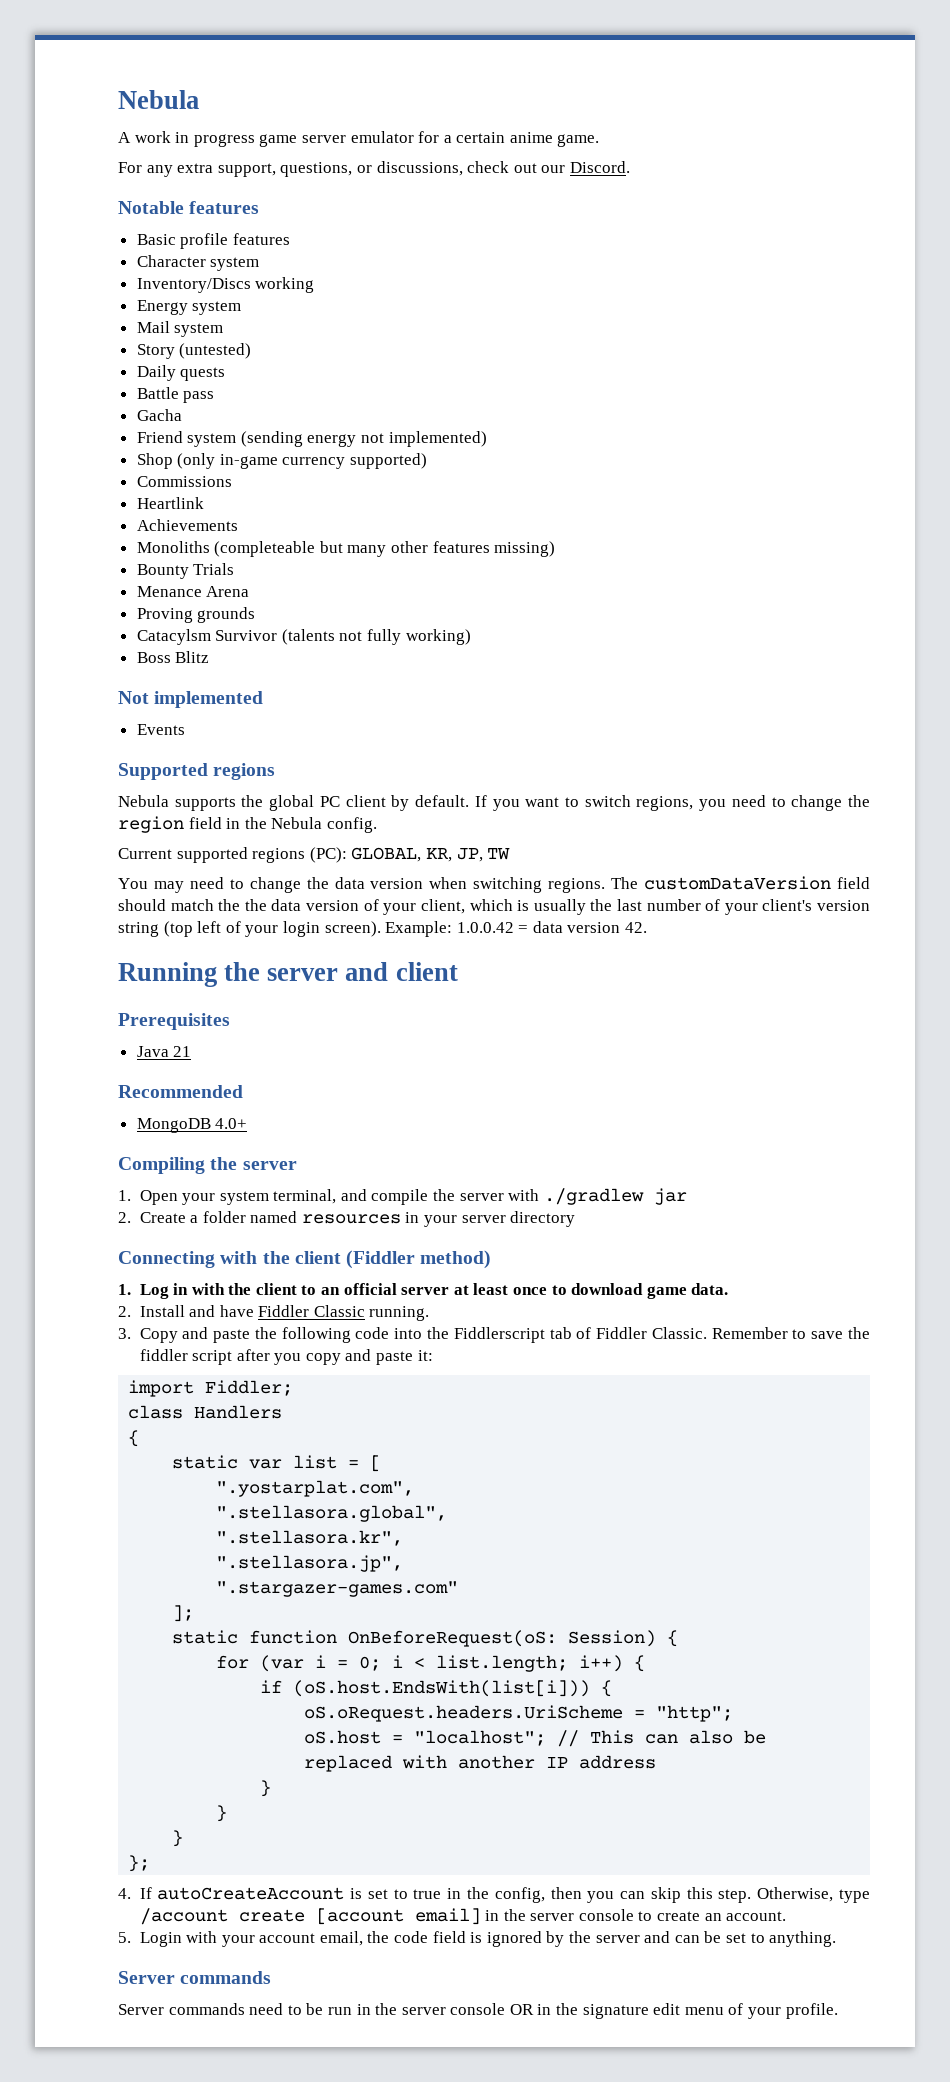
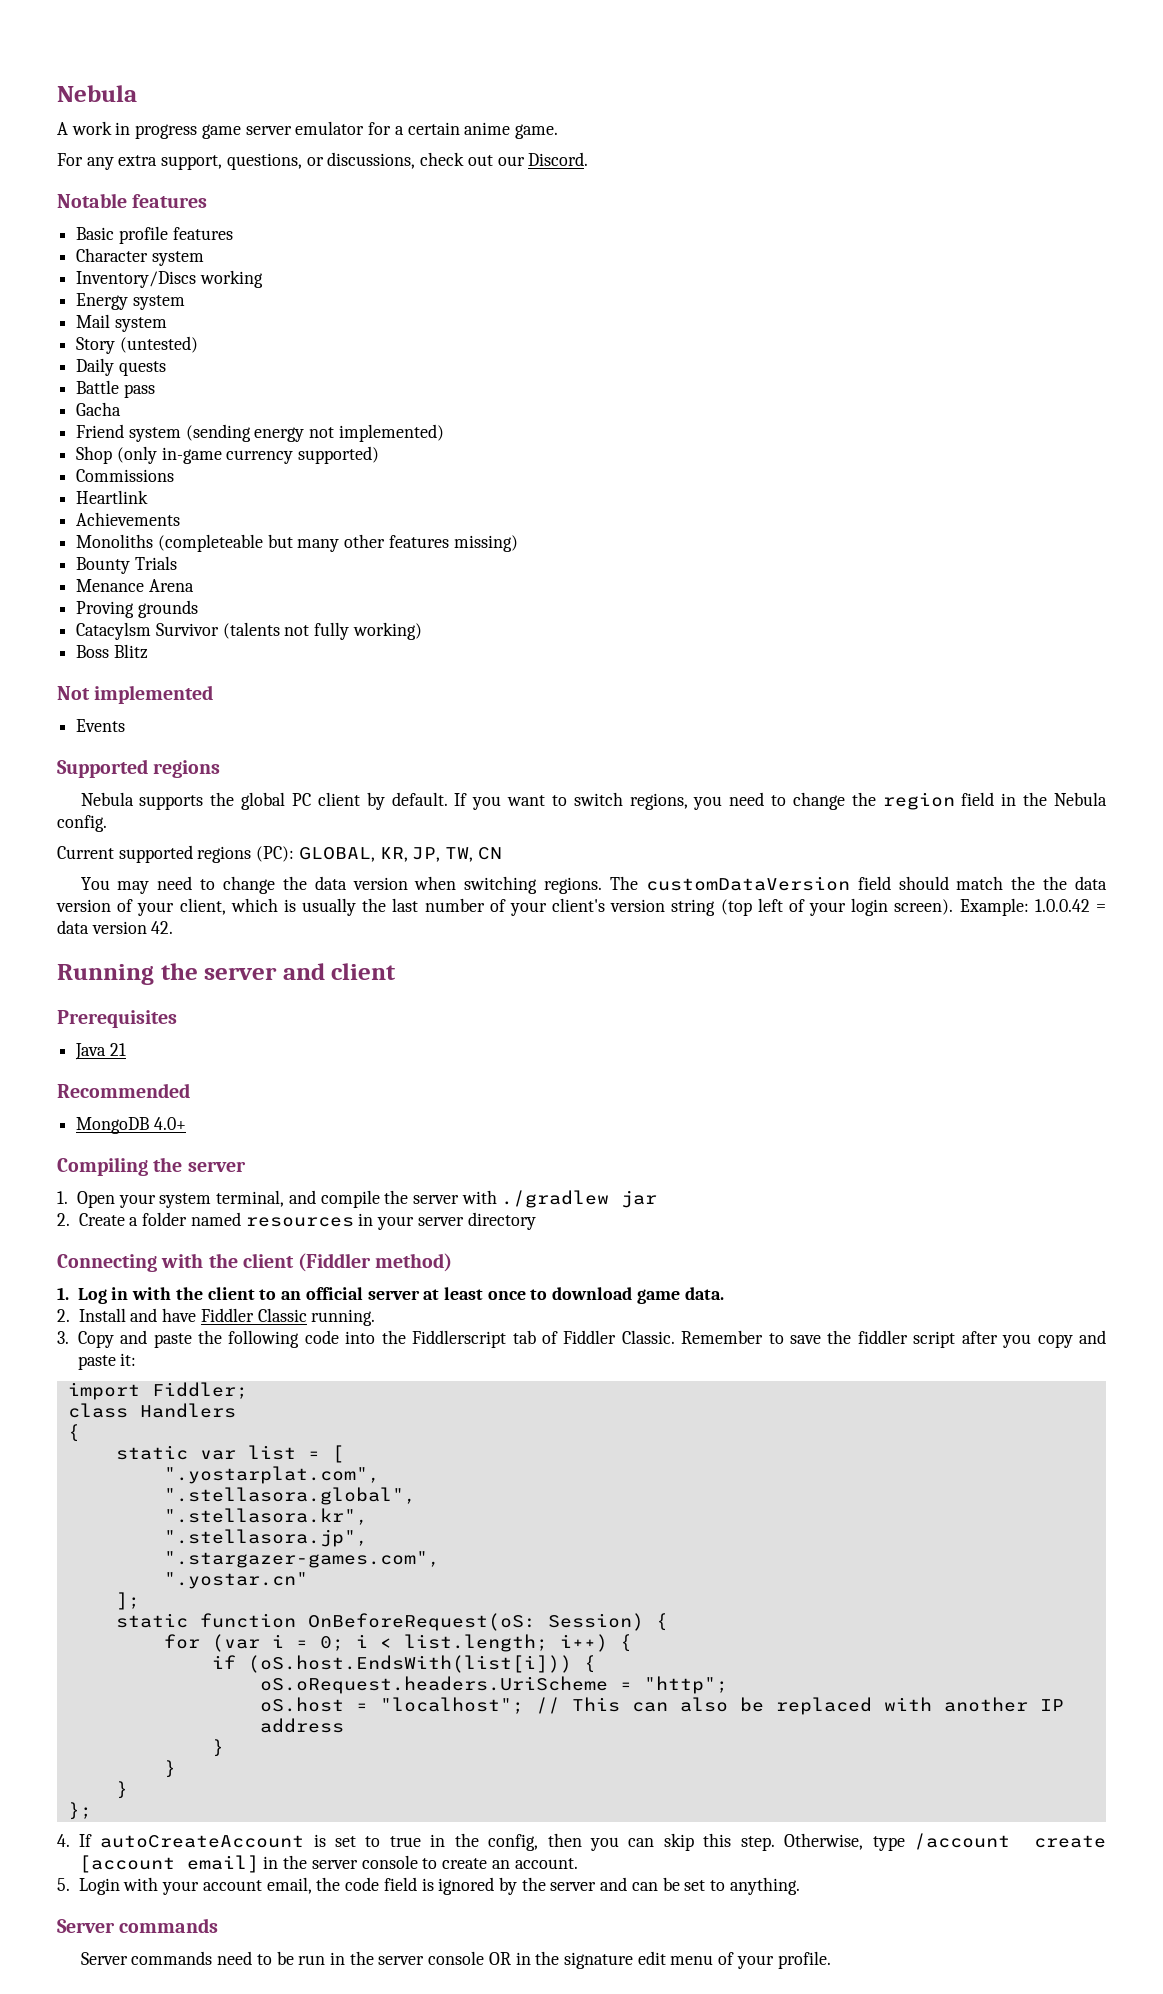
[487,848,511,860] TW -> [445,847,502,862] TW, CN
[216,1581,459,1597] ".stargazer-games.com" -> [163,1551,440,1568] [163,1572,308,1589] ".stargazer-games.com", // ".yostar.cn"

